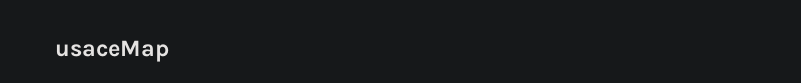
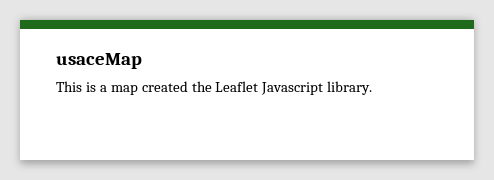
(169, 51) none -> [56,81,373,95] // This is a map created the Leaflet Javascript library.

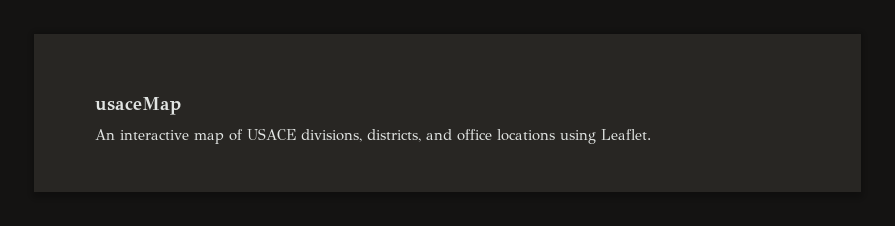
[56,81,373,95] This is a map created the Leaflet Javascript library. -> [95,128,651,144] An interactive map of USACE divisions, districts, and office locations using Leaflet.

